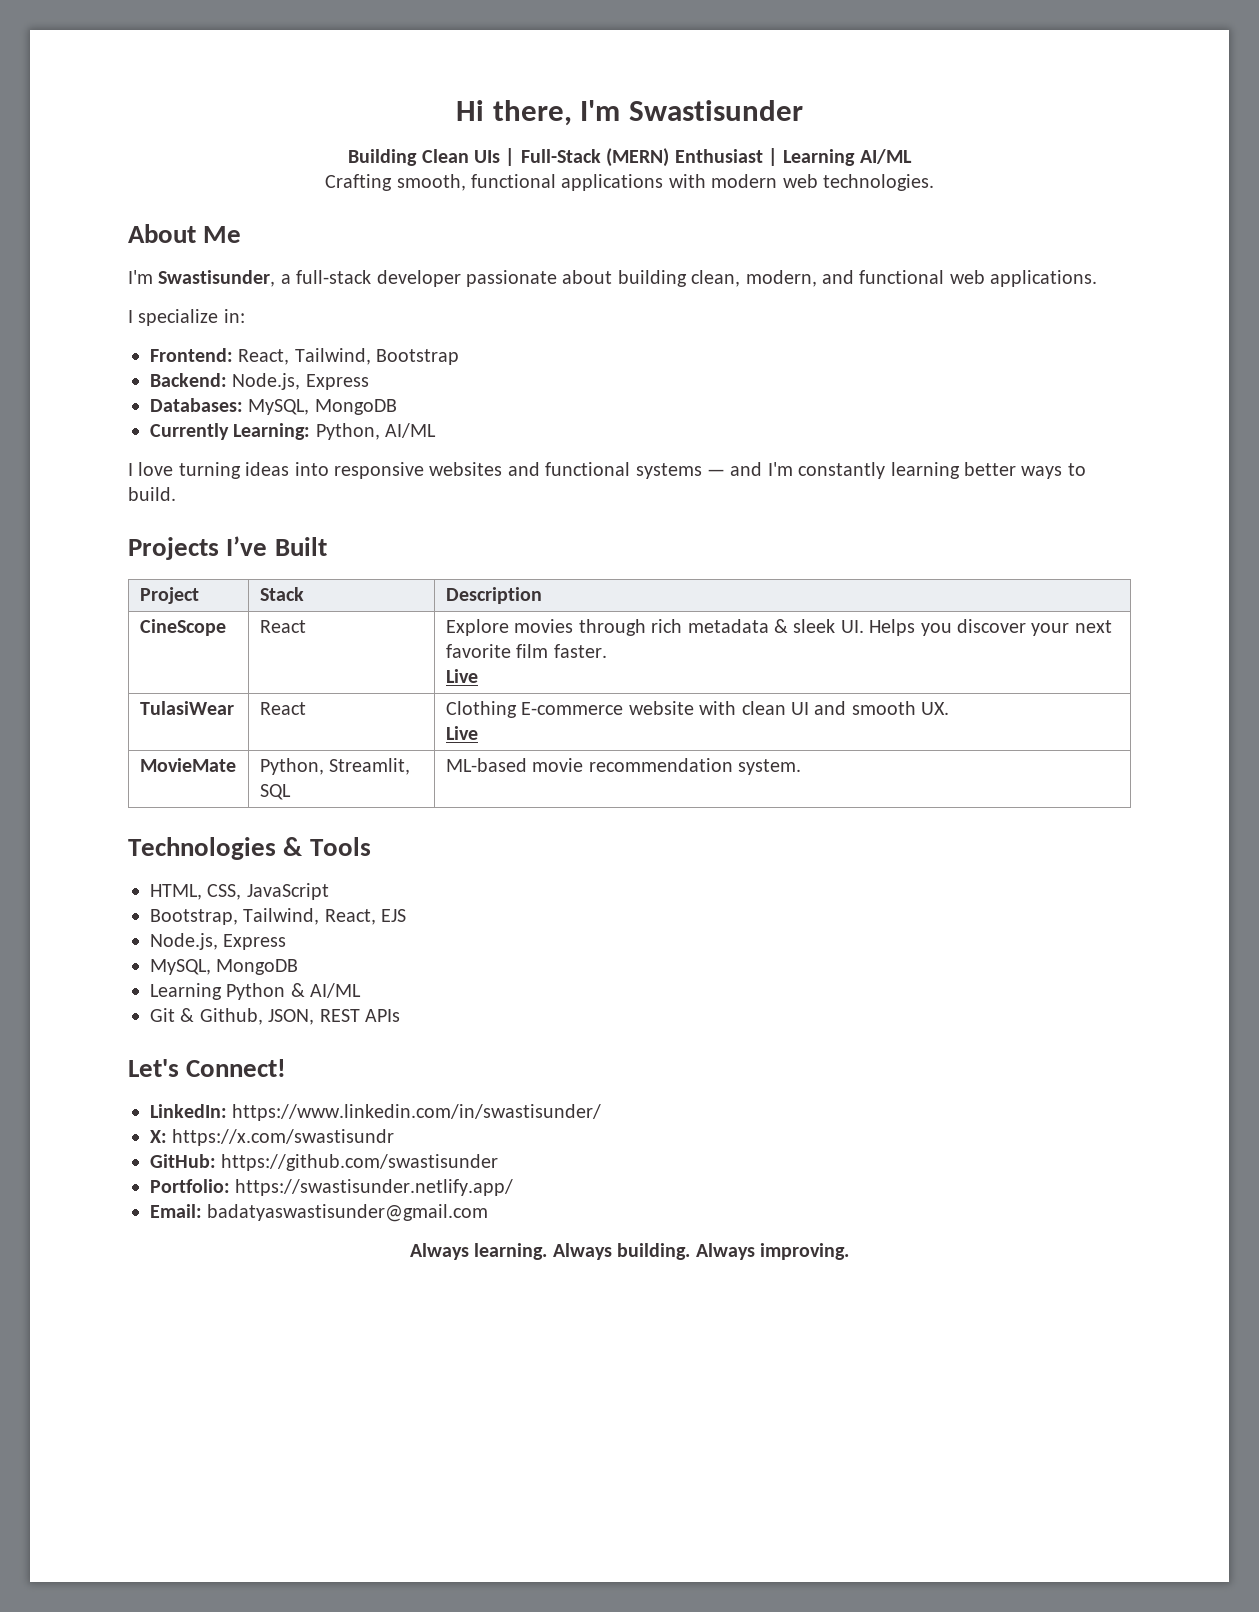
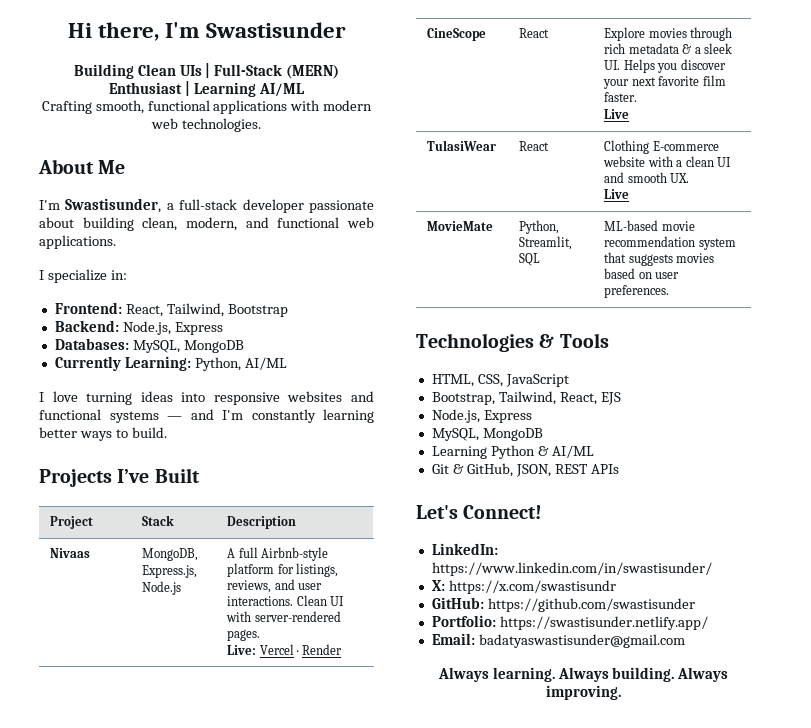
(542, 595) none -> [50,548,91,558] [142,548,199,561] [142,565,198,578] [142,581,182,595] [227,547,329,561] [227,563,339,577] [227,579,323,593] [227,595,345,606] [226,611,341,622] [227,629,261,641] [227,644,342,655] // Nivaas | MongoDB, Express.js, Node.js | A full Airbnb-style platform for listings, reviews, and user interactions. Clean UI with server-rendered pages. // Live: Vercel · Render
(788, 626) none -> [694,47,701,54] a
(737, 708) none -> [676,160,683,167] a
[738,759,802,775] system. -> [698,238,736,250] [604,252,715,266] [604,268,680,279] [604,285,670,298] system that suggests movies based on user preferences.
[199,1008,263,1025] Github, -> [466,463,513,477] GitHub,

